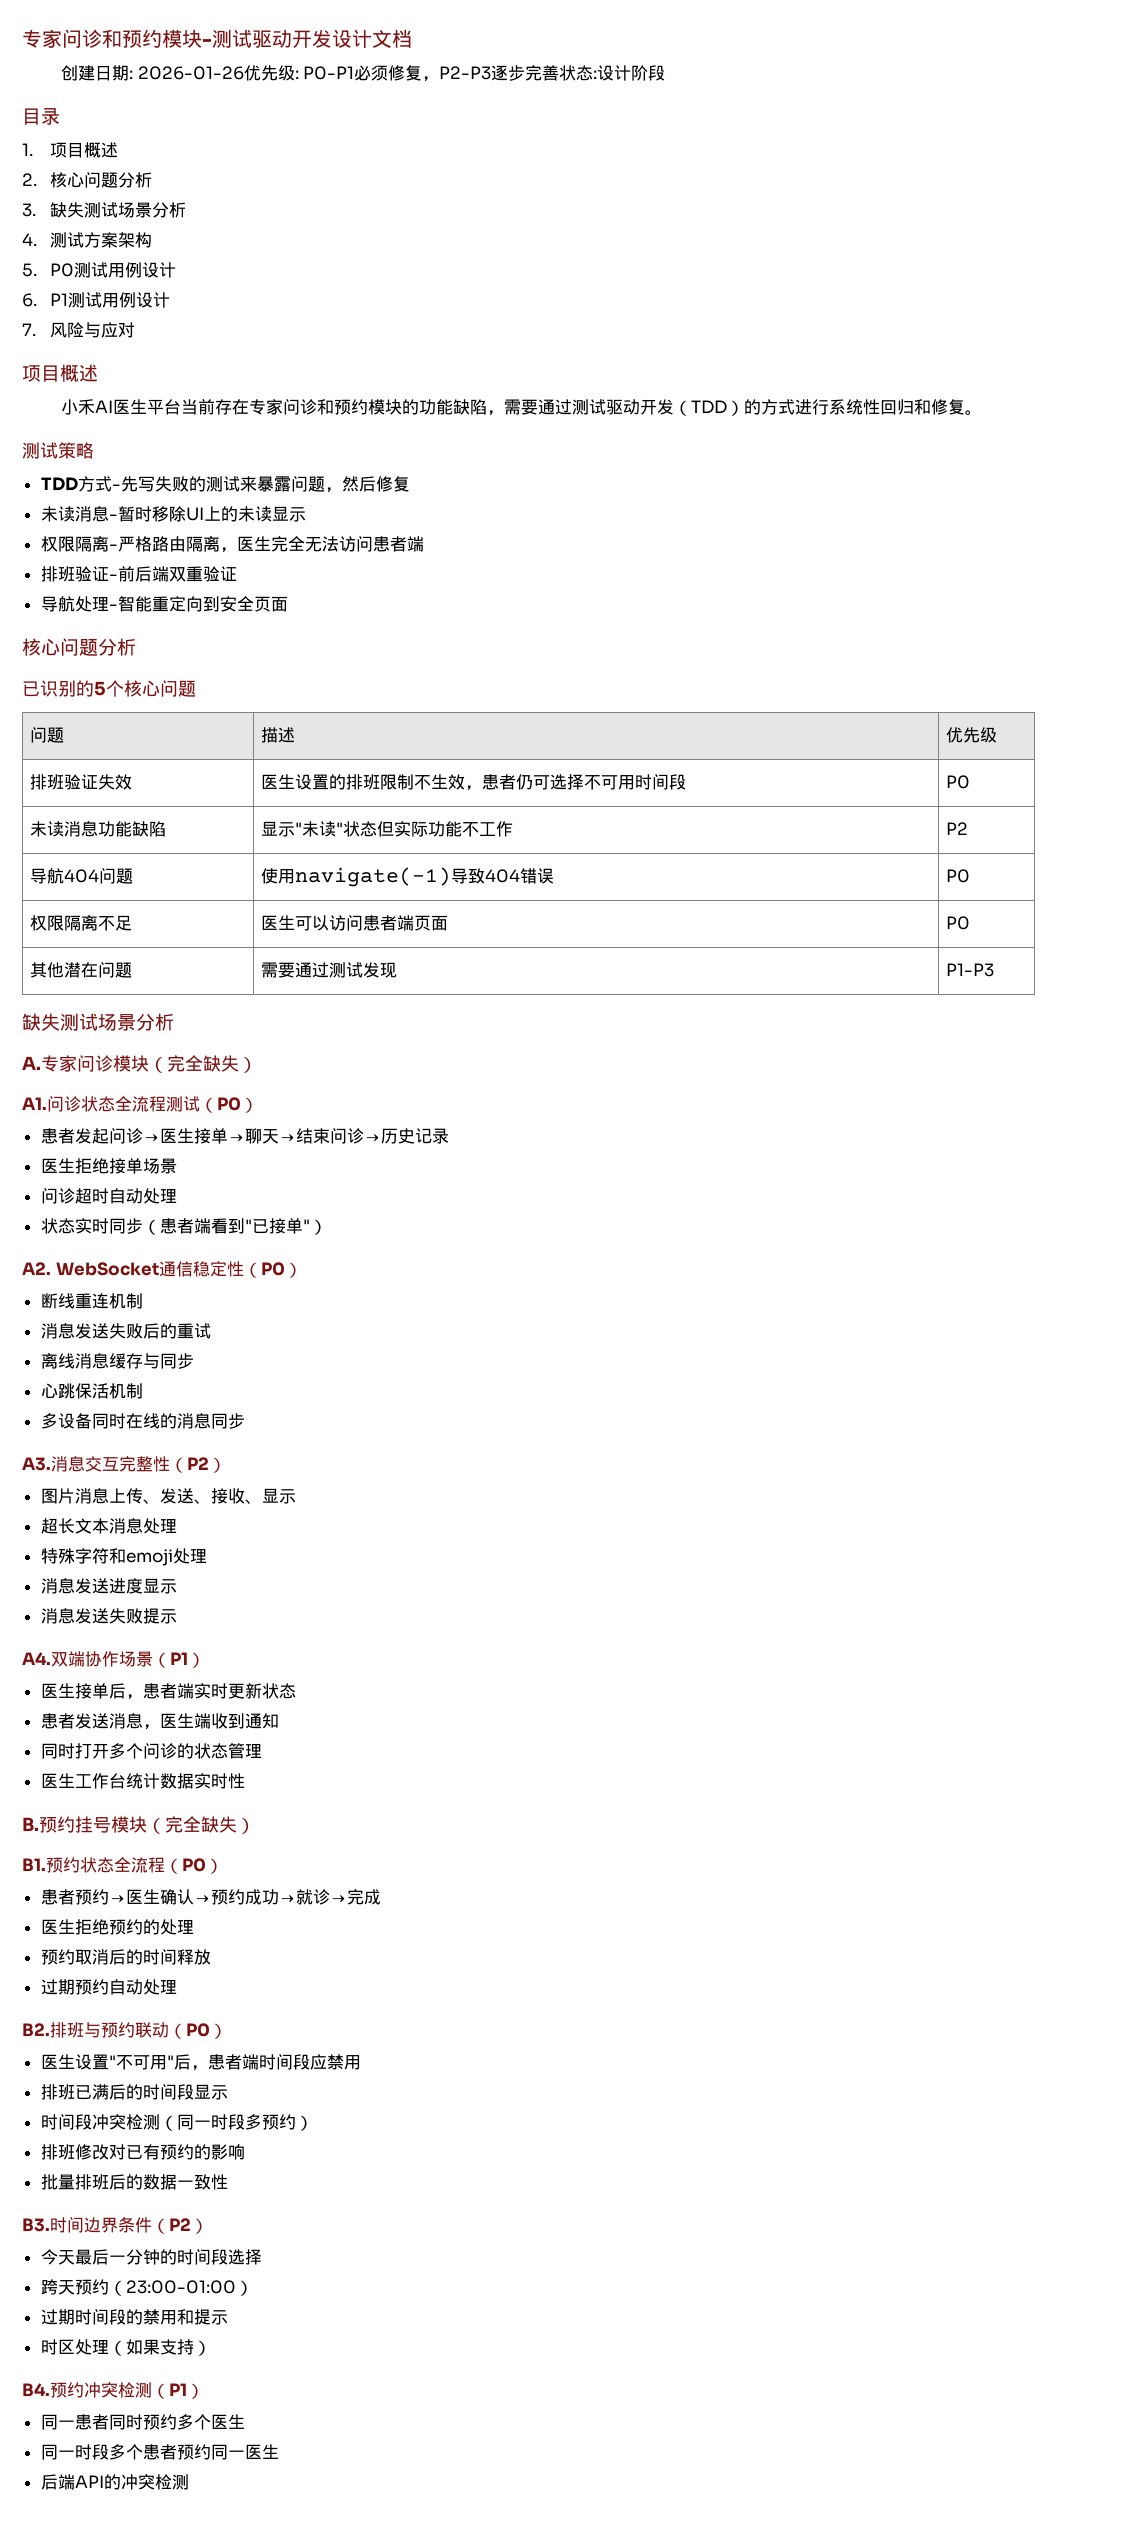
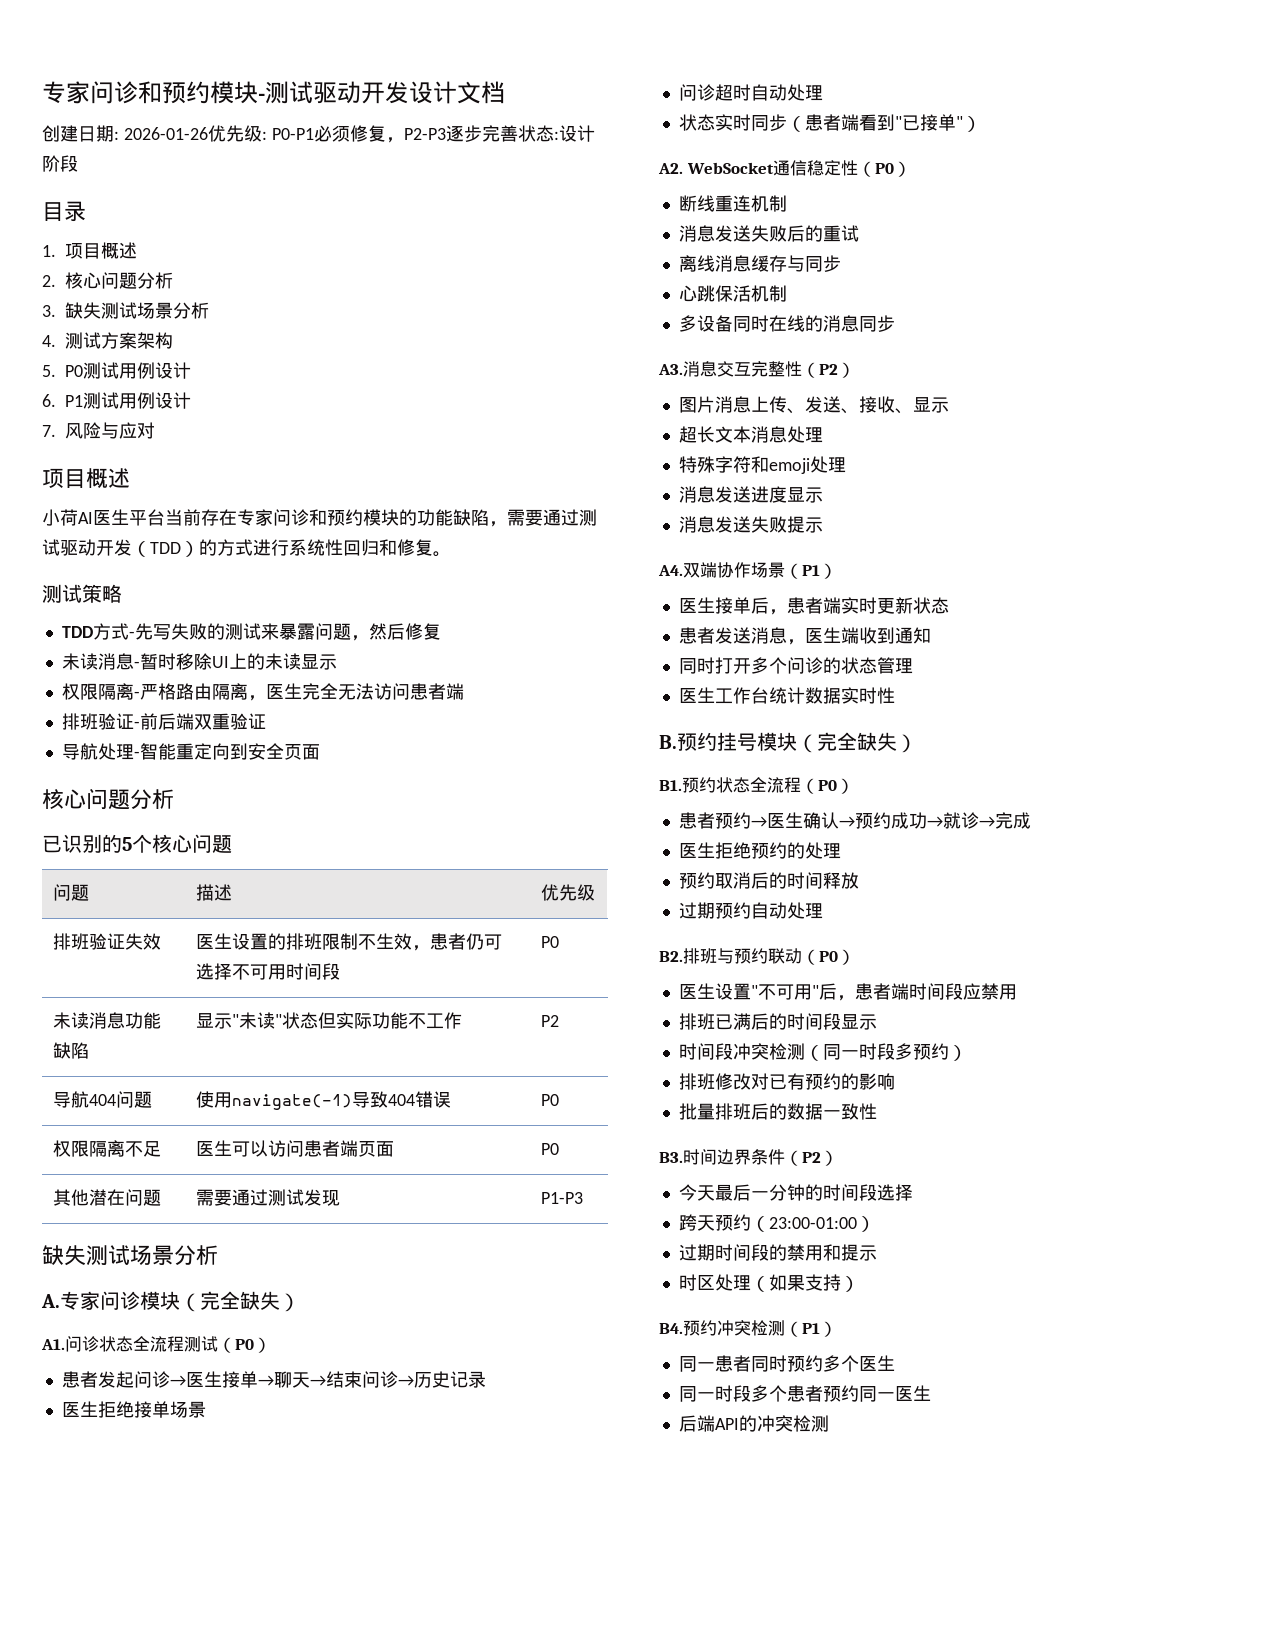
[77,399,95,415] 禾 -> [60,509,78,526] 荷

